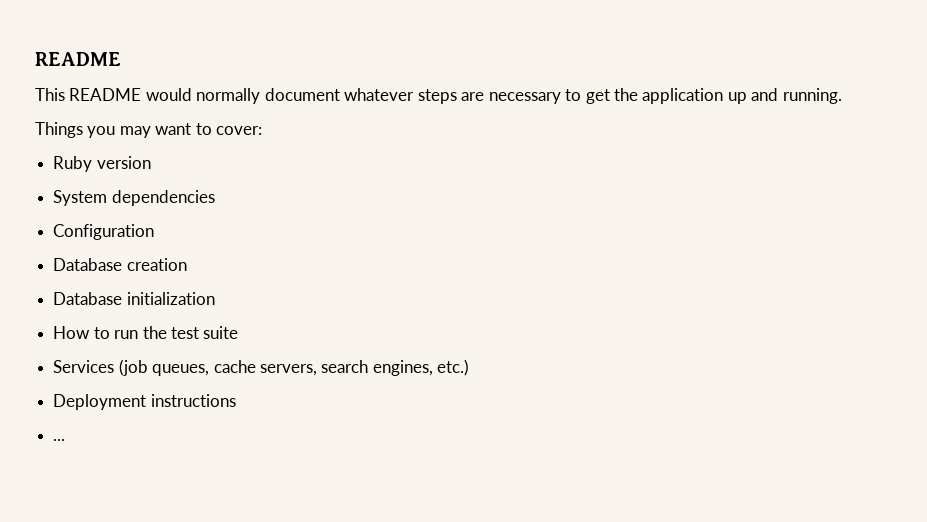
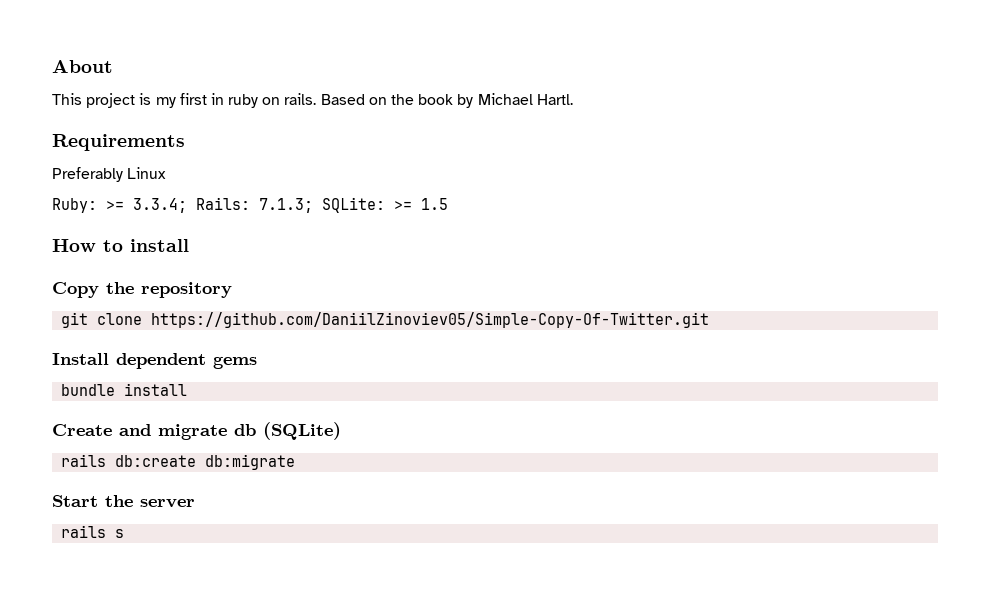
[35,52,121,66] README -> [52,60,113,73] About
[69,88,842,104] [35,122,263,138] [53,156,151,172] [53,190,215,206] [53,224,155,240] [53,258,187,271] [53,292,215,305] [53,326,239,339] [53,359,470,376] [53,394,236,410] [53,439,66,441] README would normally document whatever steps are necessary to get the application up and running. // Things you may want to cover: // Ruby version // System dependencies // Configuration // Database creation // Database initialization // How to run the test suite // Services (job queues, cache servers, search engines, etc.) // Deployment instructions // ... -> [86,93,573,108] [52,134,185,151] [52,167,167,182] [52,197,448,213] [52,239,189,252] [52,282,232,298] [61,312,710,328] [52,353,257,369] [61,383,188,396] [52,422,341,440] [61,454,296,470] [52,495,195,508] [61,525,125,538] project is my first in ruby on rails. Based on the book by Michael Hartl. // Requirements // Preferably Linux // Ruby: >= 3.3.4; Rails: 7.1.3; SQLite: >= 1.5 // How to install // Copy the repository // git clone https://github.com/DaniilZinoviev05/Simple-Copy-Of-Twitter.git // Install dependent gems // bundle install // Create and migrate db (SQLite) // rails db:create db:migrate // Start the server // rails s

